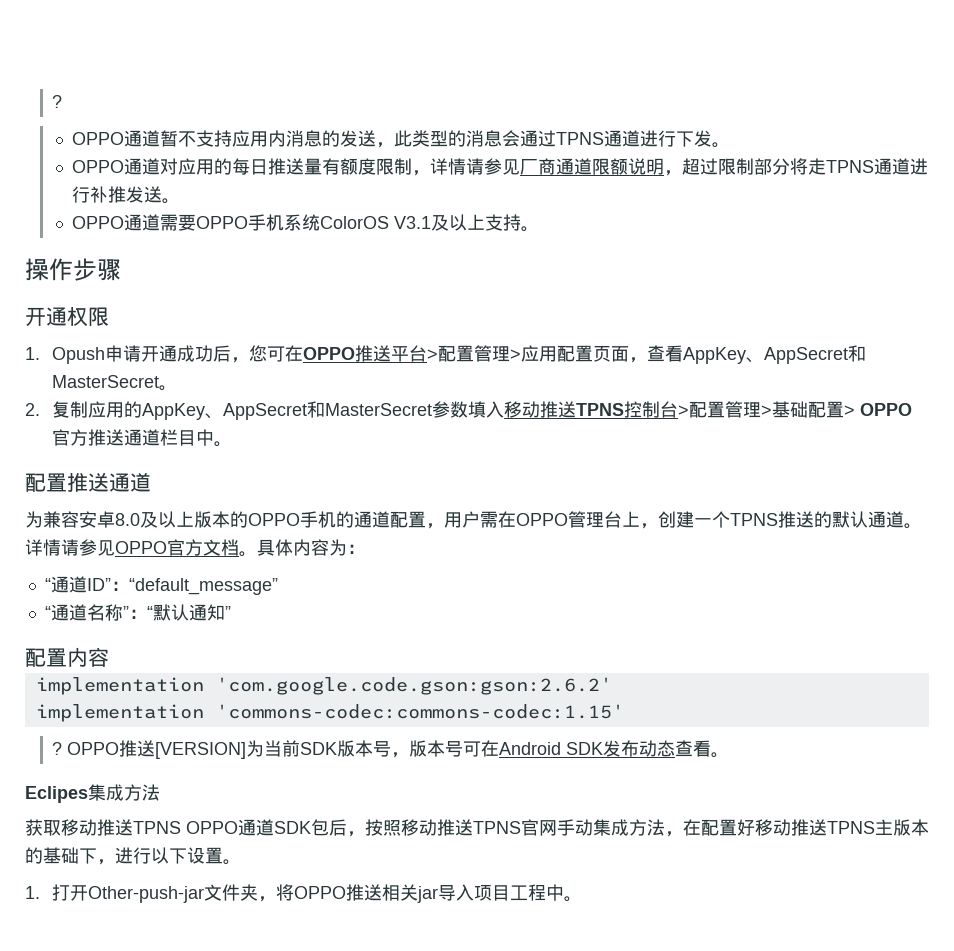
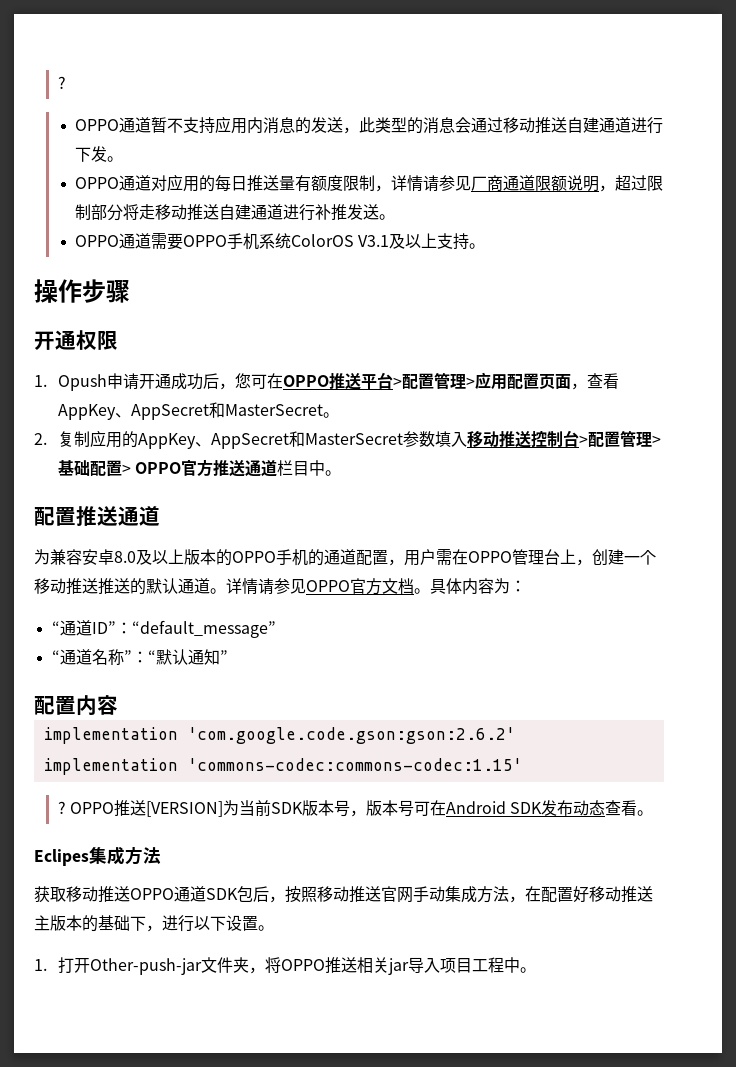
[556,132,605,145] TPNS -> [503,117,600,134] 移动推送自建
[826,160,875,173] TPNS -> [155,204,252,221] 移动推送自建
[576,403,625,416] TPNS -> (531, 439) none
[730,513,778,526] TPNS -> [34,578,98,595] 移动推送
[133,821,181,834] TPNS -> (130, 894) none
[473,821,521,834] TPNS -> (381, 894) none
[827,821,875,834] TPNS -> (653, 894) none

